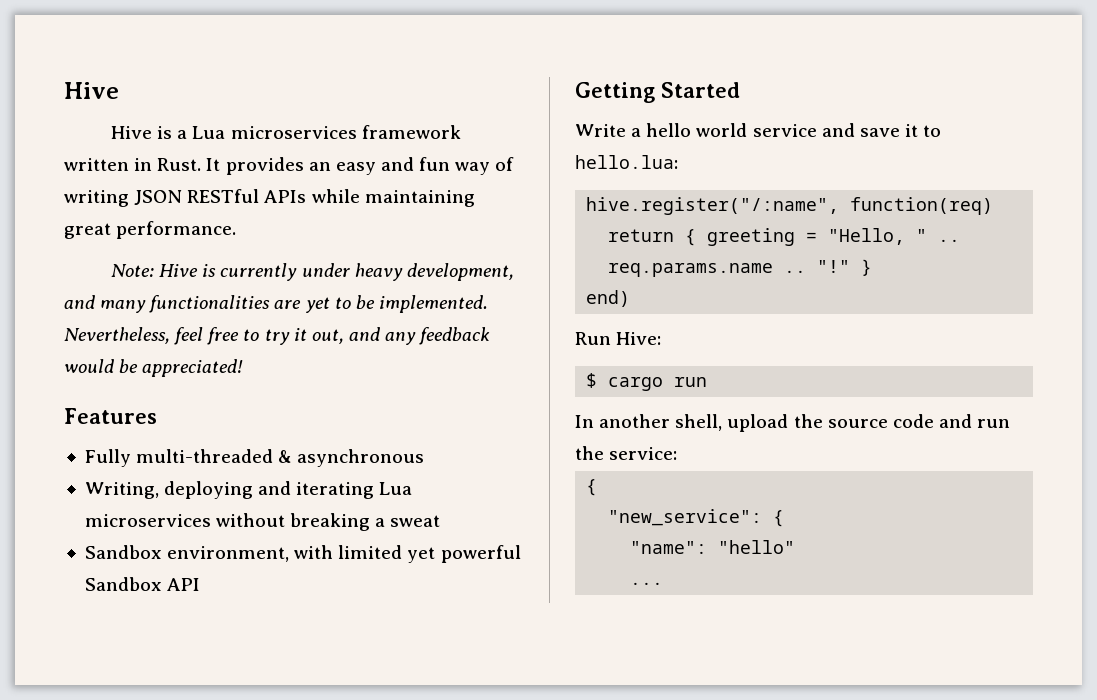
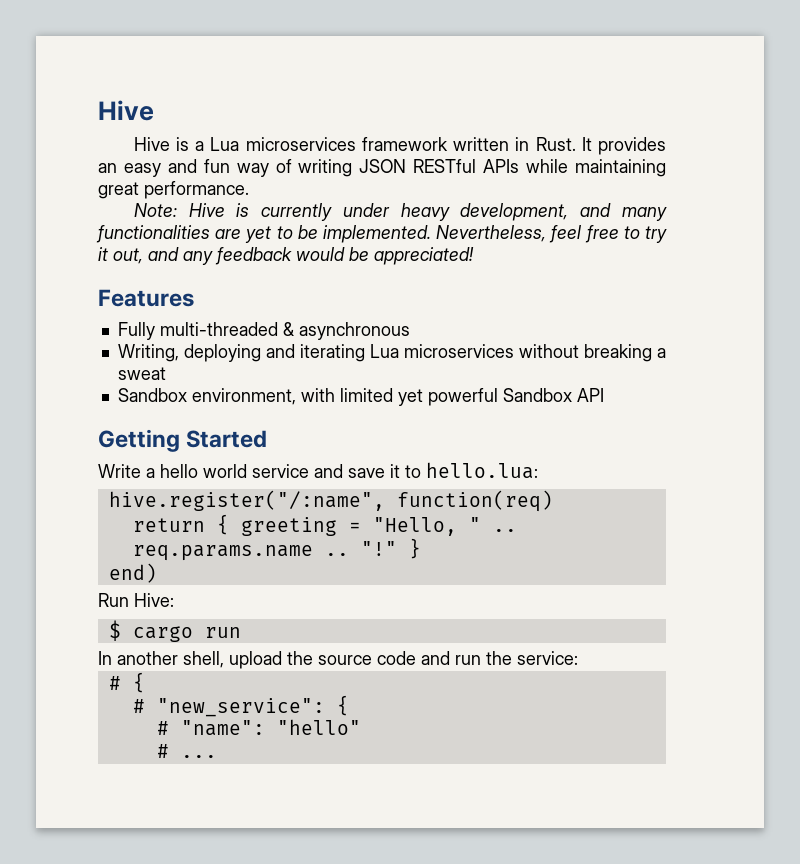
[586,479,598,496] { // -> [108,672,145,693] [132,699,145,713] # { // #
(785, 518) none -> [156,721,169,735] #
(796, 547) none -> [156,744,169,758] #

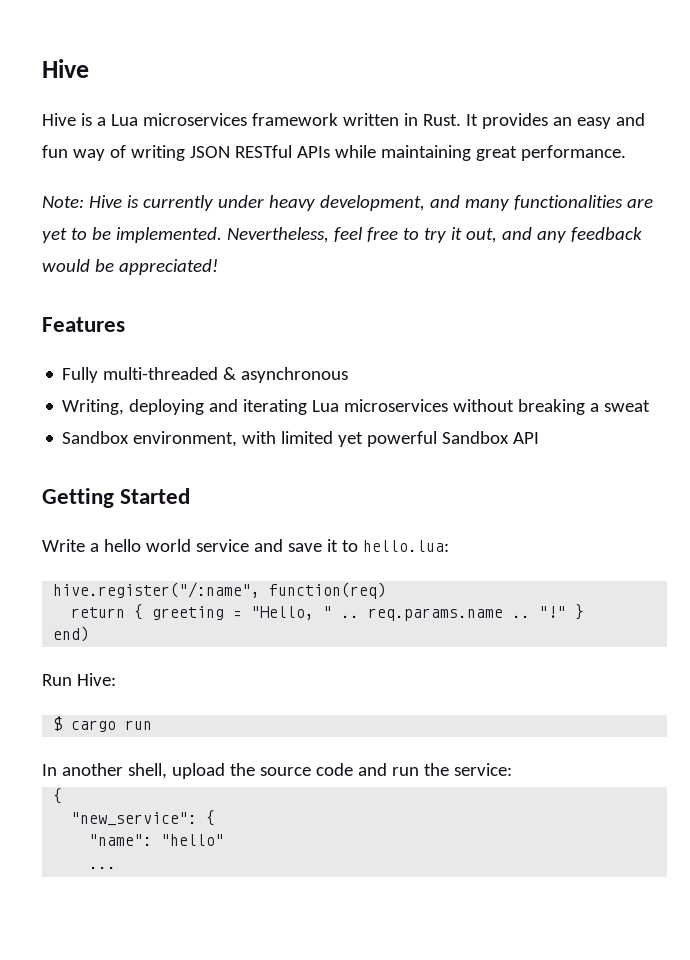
[108,672,145,693] [132,699,145,713] # { // # -> [53,788,63,804] { //
[156,721,169,735] # -> (216, 818) none
[156,744,169,758] # -> (225, 840) none

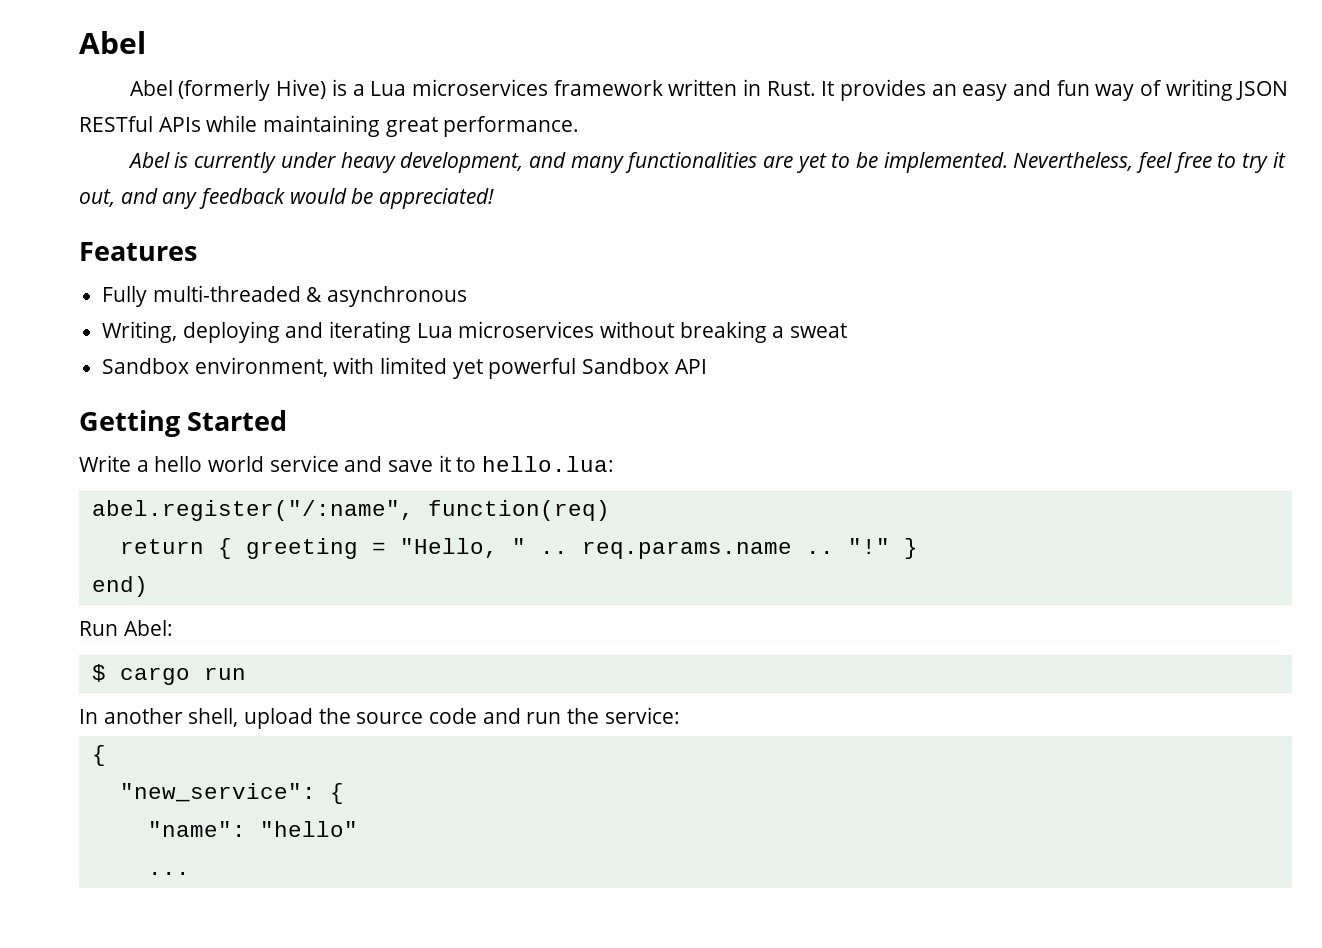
[42,59,89,78] [42,113,76,126] Hive // Hive -> [79,31,146,54] [129,79,327,101] Abel // Abel (formerly Hive)
[42,195,122,208] Note: Hive -> [127,152,170,168] Abel
[53,582,261,598] hive.register("/:name", -> [91,500,414,521] abel.register("/:name",
[76,673,116,686] Hive: -> [123,620,173,636] Abel:

